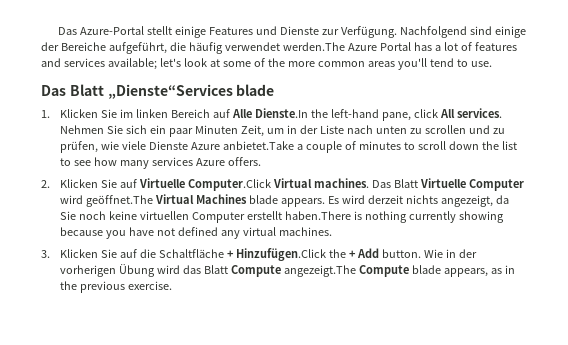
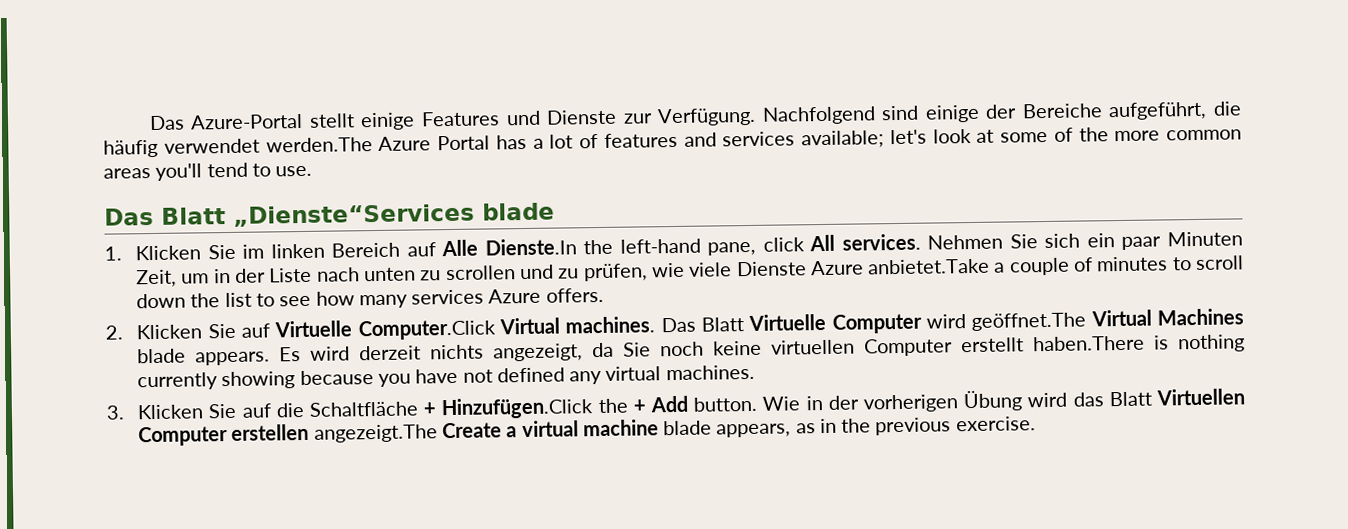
[230,265,409,277] Compute angezeigt.The Compute -> [1156,388,1245,406] [138,419,659,447] Virtuellen Computer erstellen angezeigt.The Create a virtual machine

